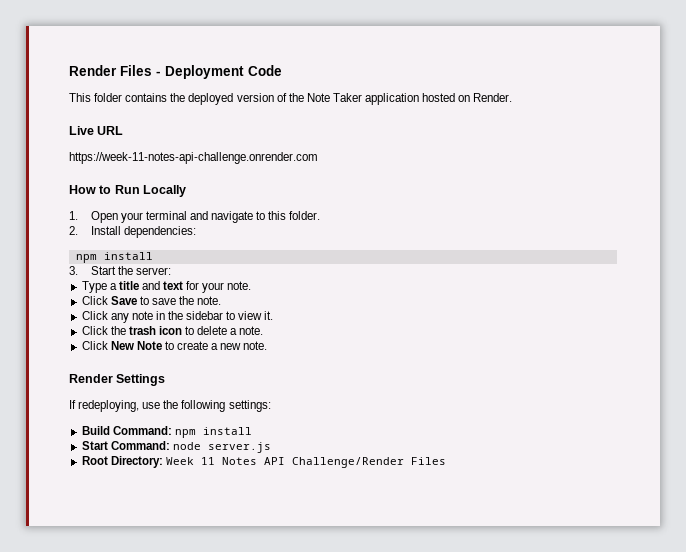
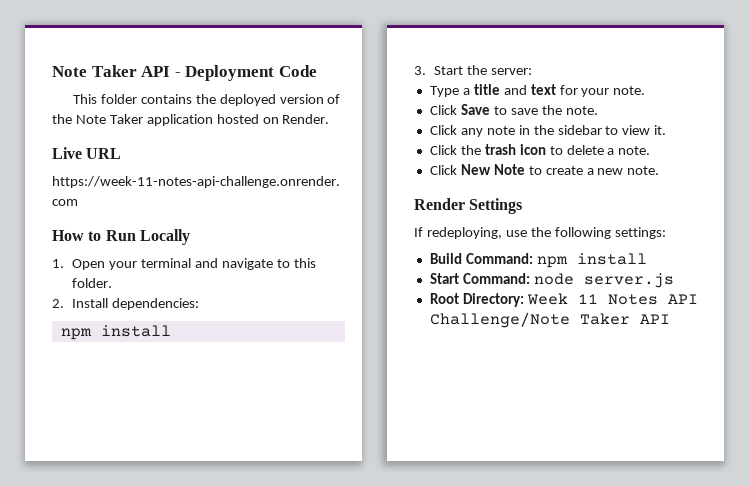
[69,65,152,76] Render Files -> [52,65,171,77] Note Taker API
[291,457,446,468] Challenge/Render Files -> [429,312,670,328] Challenge/Note Taker API

